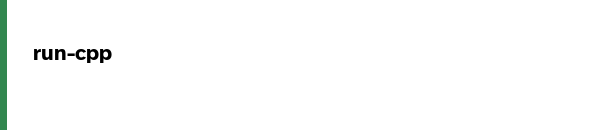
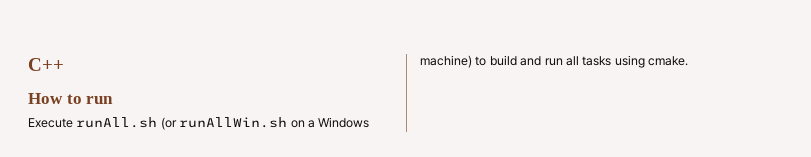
[33,49,112,63] run-cpp -> [28,58,64,71] [28,93,114,104] [28,117,370,130] [420,55,688,68] C++ // How to run // Execute runAll.sh (or runAllWin.sh on a Windows machine) to build and run all tasks using cmake.

